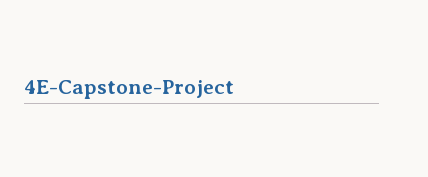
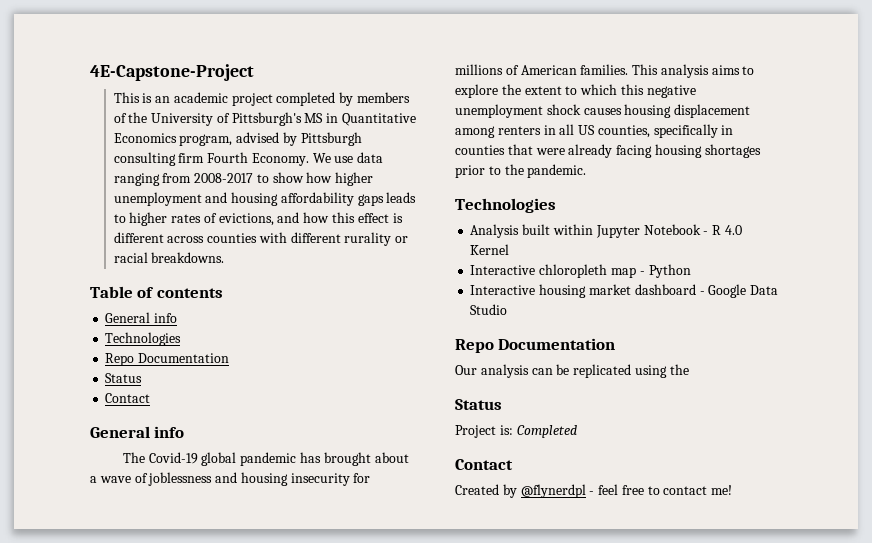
(234, 89) none -> [113,92,410,106] [113,112,416,126] [113,132,362,146] [113,152,384,166] [113,172,374,186] [113,192,417,206] [113,212,403,226] [113,232,409,246] [113,252,225,263] [90,286,223,298] [105,312,178,323] [105,332,182,346] [105,353,230,366] [105,373,143,383] [105,393,151,403] [90,426,185,438] [122,452,409,466] [90,472,371,486] [455,64,755,78] [455,84,696,98] [455,104,751,118] [455,124,734,138] [455,144,761,158] [455,164,587,178] [455,198,556,213] [470,224,742,238] [470,244,510,255] [470,264,691,278] [470,284,779,298] [470,304,508,315] [455,338,616,353] [455,364,689,378] [455,399,502,410] [455,425,577,438] [455,459,513,470] [455,484,733,498] // This is an academic project completed by members of the University of Pittsburgh's MS in Quantitative Economics program, advised by Pittsburgh consulting firm Fourth Economy. We use data ranging from 2008-2017 to show how higher unemployment and housing affordability gaps leads to higher rates of evictions, and how this effect is different across counties with different rurality or racial breakdowns. // Table of contents // General info // Technologies // Repo Documentation // Status // Contact // General info // The Covid-19 global pandemic has brought about a wave of joblessness and housing insecurity for millions of American families. This analysis aims to explore the extent to which this negative unemployment shock causes housing displacement among renters in all US counties, specifically in counties that were already facing housing shortages prior to the pandemic. // Technologies // Analysis built within Jupyter Notebook - R 4.0 Kernel // Interactive chloropleth map - Python // Interactive housing market dashboard - Google Data Studio // Repo Documentation // Our analysis can be replicated using the // Status // Project is: Completed // Contact // Created by @flynerdpl - feel free to contact me!

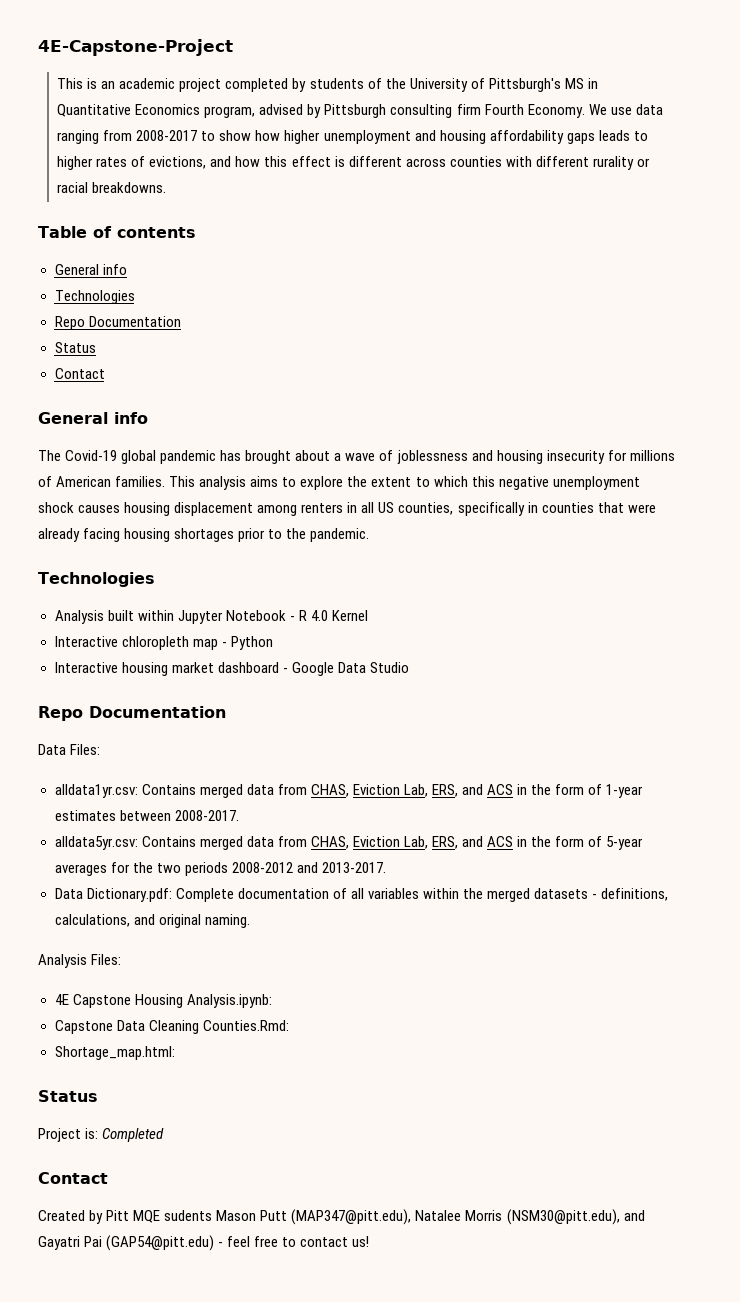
[356,92,410,103] members -> [309,78,364,89] students
[455,364,689,378] Our analysis can be replicated using the -> [38,744,101,755] [54,784,644,798] [54,810,239,821] [54,836,644,850] [54,862,386,876] [54,888,669,902] [54,914,250,928] [38,954,122,968] [54,994,272,1008] [54,1020,289,1034] [54,1046,175,1060] Data Files: // alldata1yr.csv: Contains merged data from CHAS, Eviction Lab, ERS, and ACS in the form of 1-year estimates between 2008-2017. // alldata5yr.csv: Contains merged data from CHAS, Eviction Lab, ERS, and ACS in the form of 5-year averages for the two periods 2008-2012 and 2013-2017. // Data Dictionary.pdf: Complete documentation of all variables within the merged datasets - definitions, calculations, and original naming. // Analysis Files: // 4E Capstone Housing Analysis.ipynb: // Capstone Data Cleaning Counties.Rmd: // Shortage_map.html:
[520,484,586,498] @flynerdpl -> [106,1209,645,1225] [38,1235,215,1251] Pitt MQE sudents Mason Putt (MAP347@pitt.edu), Natalee Morris (NSM30@pitt.edu), and Gayatri Pai (GAP54@pitt.edu)
[711,485,733,495] me! -> [352,1236,370,1247] us!

